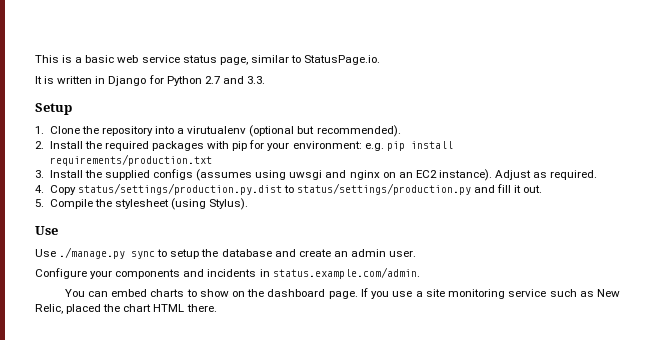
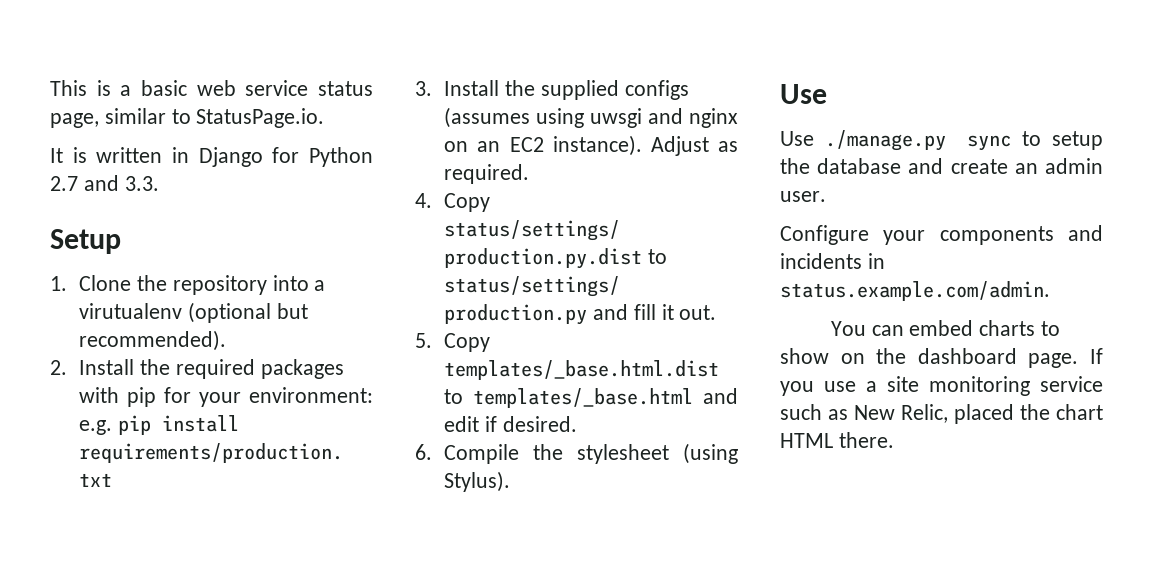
(44, 203) none -> [444,333,491,352] [444,360,720,380] [444,388,738,408] [444,416,577,432] [415,444,432,460] Copy templates/_base.html.dist to templates/_base.html and edit if desired. // 6.

